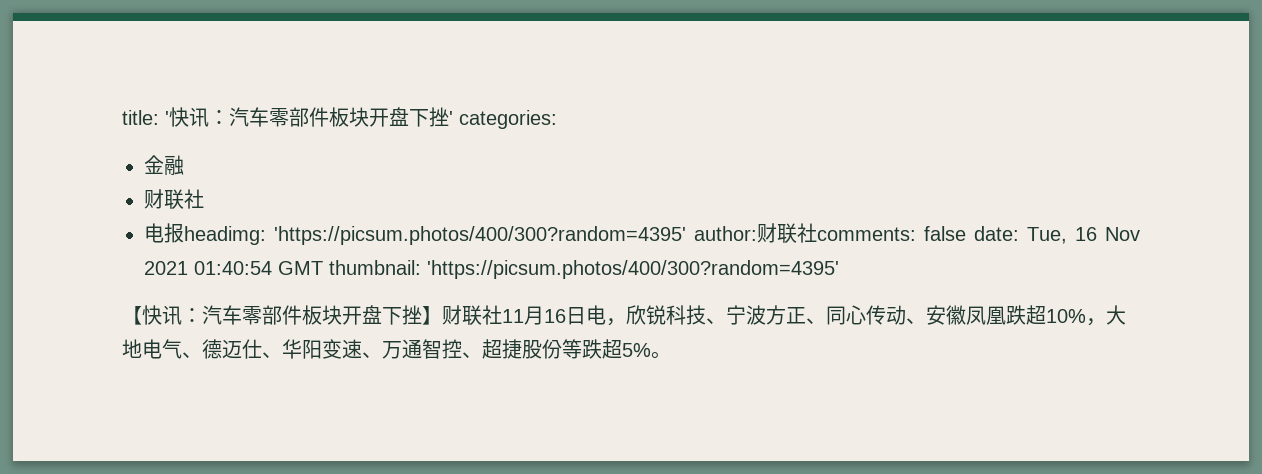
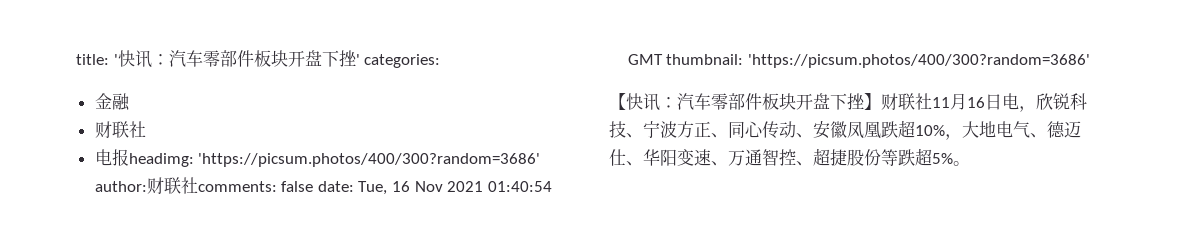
[274,226,686,245] 'https://picsum.photos/400/300?random=4395' -> [198,153,541,167] 'https://picsum.photos/400/300?random=3686'
[427,260,839,279] 'https://picsum.photos/400/300?random=4395' -> [747,54,1090,68] 'https://picsum.photos/400/300?random=3686'

